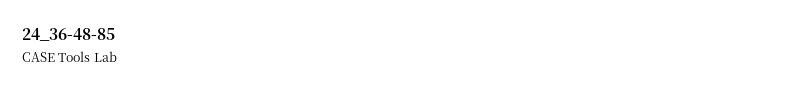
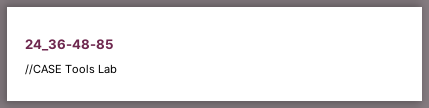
[22,52,55,62] CASE -> [25,64,62,75] //CASE

